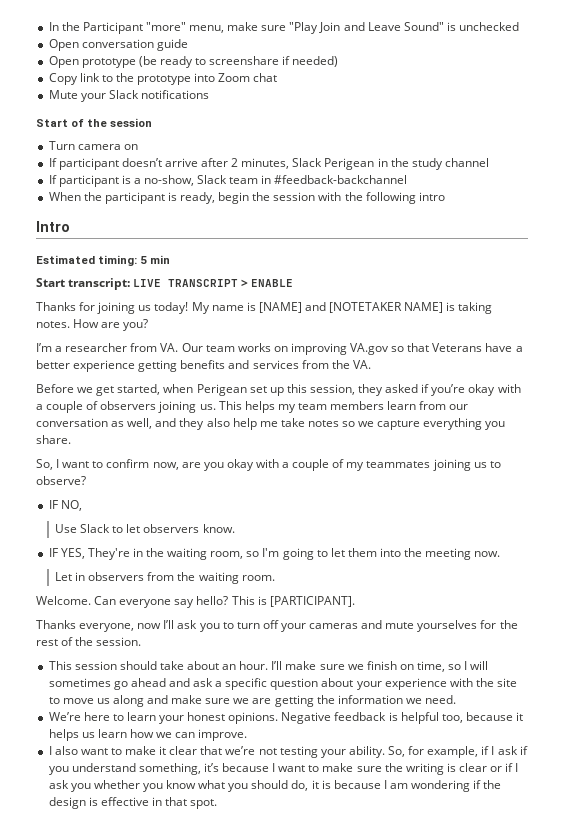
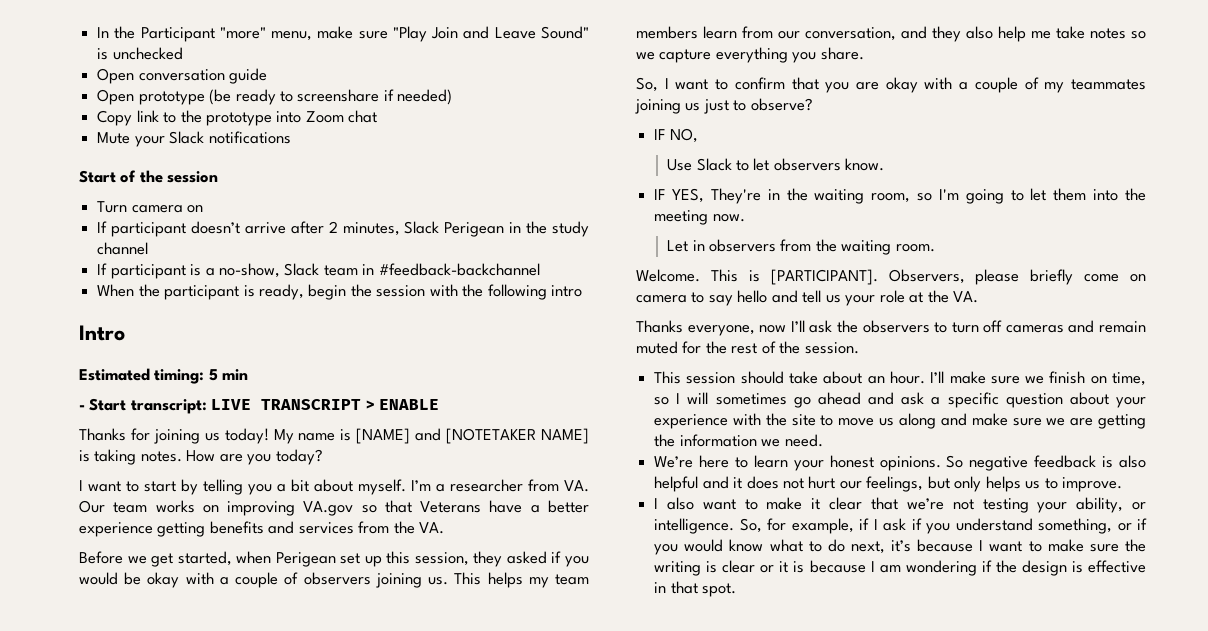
(171, 259) none -> [79,405,85,410] -
[123,319,149,331] you? // -> [247,449,323,465] [79,479,406,495] you today? // I want to start by telling you a bit about myself.
[431,384,466,396] you’re -> [565,556,590,567] [79,572,142,585] you would be
[36,418,153,429] conversation as well, -> [805,27,896,41] conversation,
[152,462,224,471] now, are you -> [791,77,879,93] that you are
(487, 465) none -> [703,99,729,114] just
[94,596,229,608] Can everyone say hello? -> (700, 275) none
(355, 601) none -> [888,269,1146,285] [636,290,979,306] Observers, please briefly come on camera to say hello and tell us your role at the VA.
[199,623,220,632] you -> [836,320,930,333] the observers
[280,623,306,632] your -> (1003, 326) none
[385,620,478,632] mute yourselves -> [1099,321,1146,333] [636,341,678,354] remain muted
[281,712,524,724] [48,729,196,741] Negative feedback is helpful too, because it helps us learn how we can -> [946,455,1146,471] [654,476,1058,492] So negative feedback is also helpful and it does not hurt our feelings, but only helps us to
[348,746,385,758] ability. -> [1076,497,1147,513] [654,518,735,534] ability, or intelligence.
(201, 769) none -> [1117,518,1147,531] [654,539,885,555] or if you would know what to do next,
[505,763,519,772] [48,780,309,792] if I ask you whether you know what you should do, -> (775, 569) none

